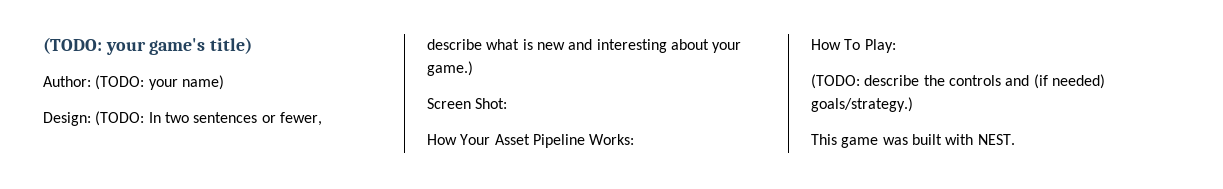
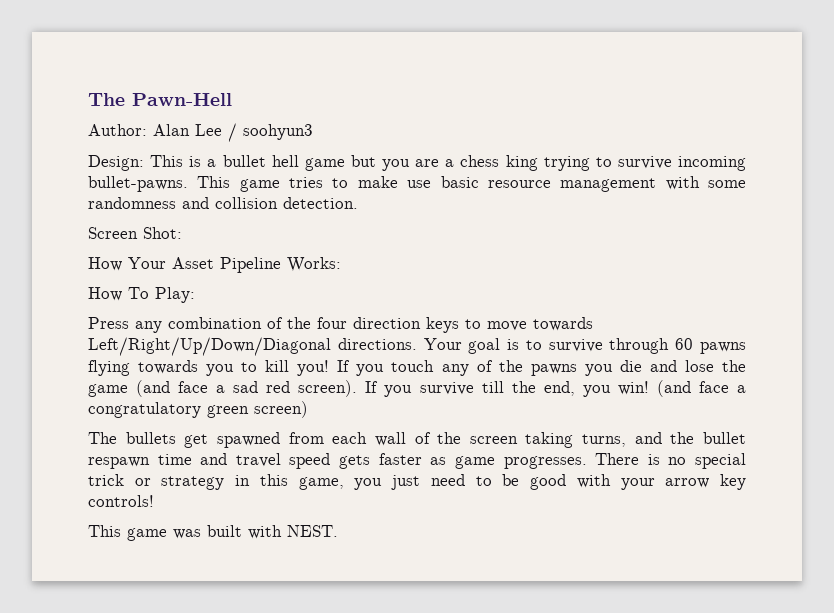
[43,37,253,55] [43,75,224,90] [43,111,322,126] [427,39,742,53] [427,61,473,76] (TODO: your game's title) // Author: (TODO: your name) // Design: (TODO: In two sentences or fewer, describe what is new and interesting about your game.) -> [88,93,232,106] [88,123,313,142] [88,155,746,171] [88,176,747,192] [88,197,358,209] The Pawn-Hell // Author: Alan Lee / soohyun3 // Design: This is a bullet hell game but you are a chess king trying to survive incoming bullet-pawns. This game tries to make use basic resource management with some randomness and collision detection.
[811,74,1105,89] [811,97,913,112] (TODO: describe the controls and (if needed) goals/strategy.) -> [88,317,593,333] [88,337,747,356] [88,360,746,376] [88,380,746,397] [88,401,308,418] [88,432,746,448] [88,453,747,469] [88,474,747,490] [88,495,154,507] Press any combination of the four direction keys to move towards Left/Right/Up/Down/Diagonal directions. Your goal is to survive through 60 pawns flying towards you to kill you! If you touch any of the pawns you die and lose the game (and face a sad red screen). If you survive till the end, you win! (and face a congratulatory green screen) // The bullets get spawned from each wall of the screen taking turns, and the bullet respawn time and travel speed gets faster as game progresses. There is no special trick or strategy in this game, you just need to be good with your arrow key controls!

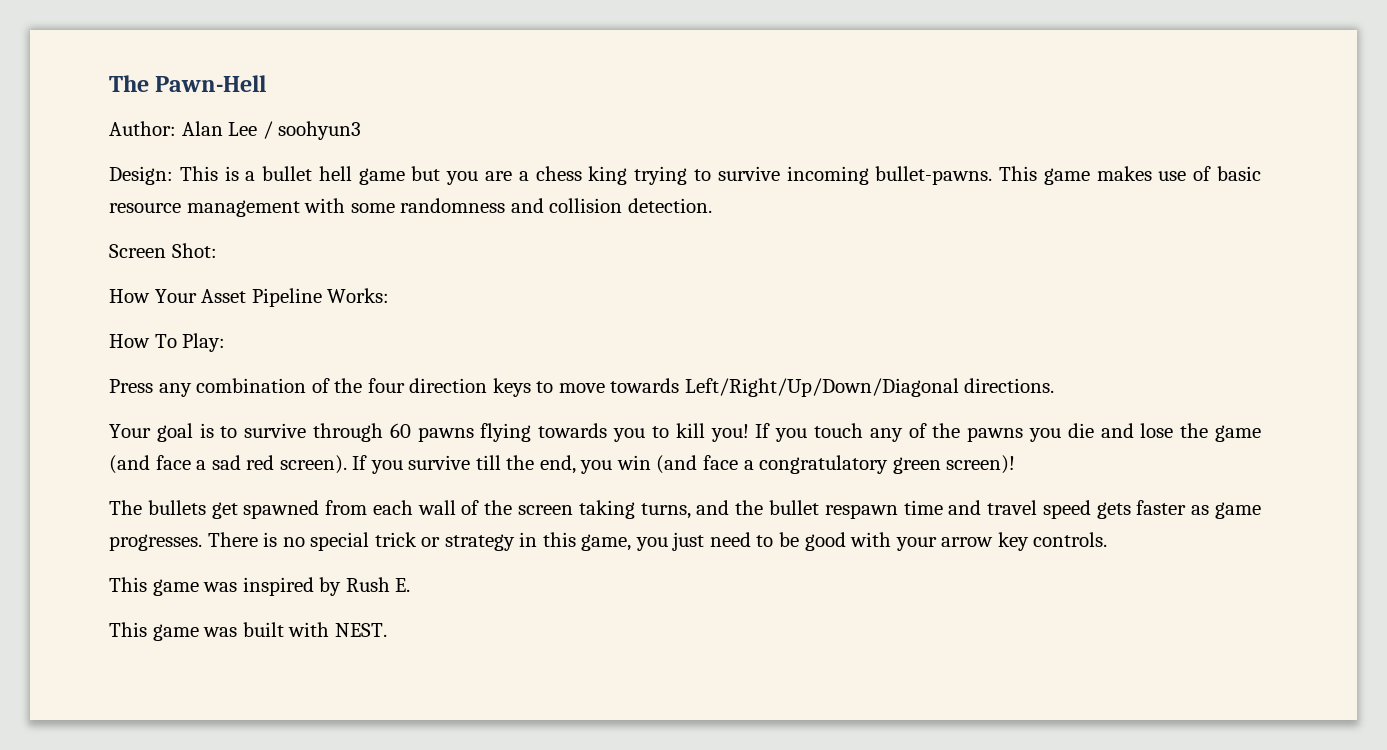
[289,176,432,188] tries to make use -> [1096,166,1212,181] makes use of
(417, 344) none -> (1055, 385) //
[617,381,649,395] win! -> [616,455,651,470] win
[254,401,308,418] screen) -> [946,455,1016,474] screen)!
[88,495,154,507] controls! -> [1033,532,1108,547] [109,577,411,596] controls. // This game was inspired by Rush E.

